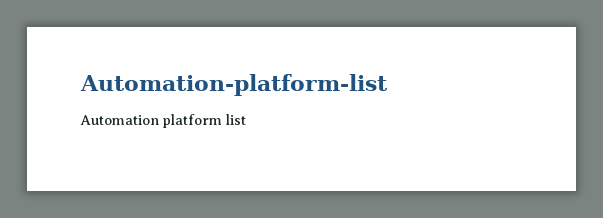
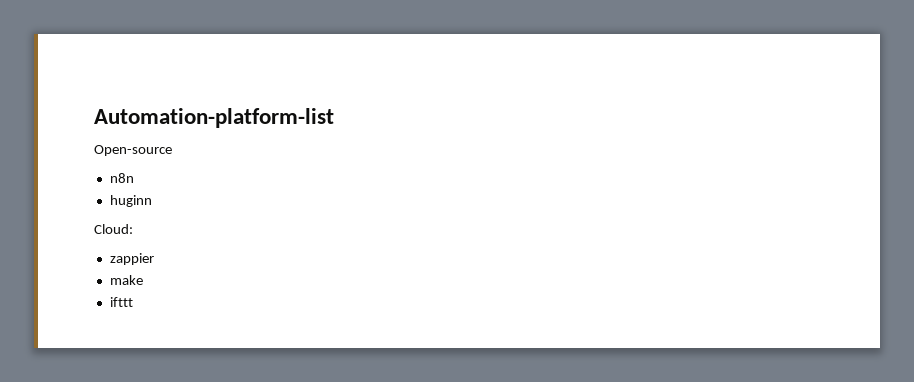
[80,114,246,128] Automation platform list -> [94,145,172,156] [109,173,134,183] [109,195,152,207] [94,224,133,234] [109,253,154,265] [109,275,143,285] [109,297,133,307] Open-source // n8n // huginn // Cloud: // zappier // make // ifttt

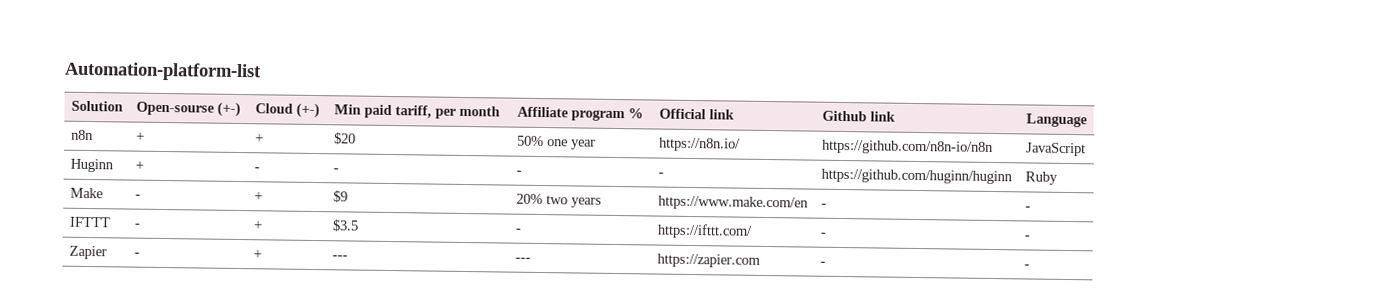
[94,145,172,156] [109,173,134,183] [109,195,152,207] [94,224,133,234] [109,253,154,265] [109,275,143,285] [109,297,133,307] // Open-source // n8n // huginn // Cloud: // zappier // make // ifttt -> [70,100,123,112] [135,101,241,118] [254,102,320,119] [333,104,500,119] [516,106,644,122] [658,108,735,120] [821,110,896,122] [1025,113,1088,128] [70,129,94,141] [135,131,145,141] [254,133,264,143] [333,132,356,145] [516,135,596,150] [658,137,741,152] [821,139,994,155] [1024,142,1086,157] [69,158,114,173] [134,160,144,170] [253,167,260,172] [332,168,339,173] [515,170,522,175] [657,172,664,177] [820,168,1013,185] [1024,171,1058,185] [69,187,103,199] [134,194,141,199] [253,191,263,201] [332,190,348,203] [515,193,602,208] [657,195,809,211] [820,203,827,208] [1024,206,1031,211] [68,216,111,228] [133,223,141,228] [252,220,263,230] [331,219,359,232] [514,228,521,233] [656,223,753,239] [819,232,826,237] [1023,235,1030,240] [68,245,107,260] [133,252,140,257] [252,249,262,259] [331,255,348,260] [514,257,531,262] [656,253,761,268] [819,261,826,266] [1023,264,1030,269] // Solution | Open-sourse (+-) | Cloud (+-) | Min paid tariff, per month | Affiliate program % | Official link | Github link | Language // n8n | + | + | $20 | 50% one year | https://n8n.io/ | https://github.com/n8n-io/n8n | JavaScript // Huginn | + | - | - | - | - | https://github.com/huginn/huginn | Ruby // Make | - | + | $9 | 20% two years | https://www.make.com/en | - | - // IFTTT | - | + | $3.5 | - | https://ifttt.com/ | - | - // Zapier | - | + | --- | --- | https://zapier.com | - | -

